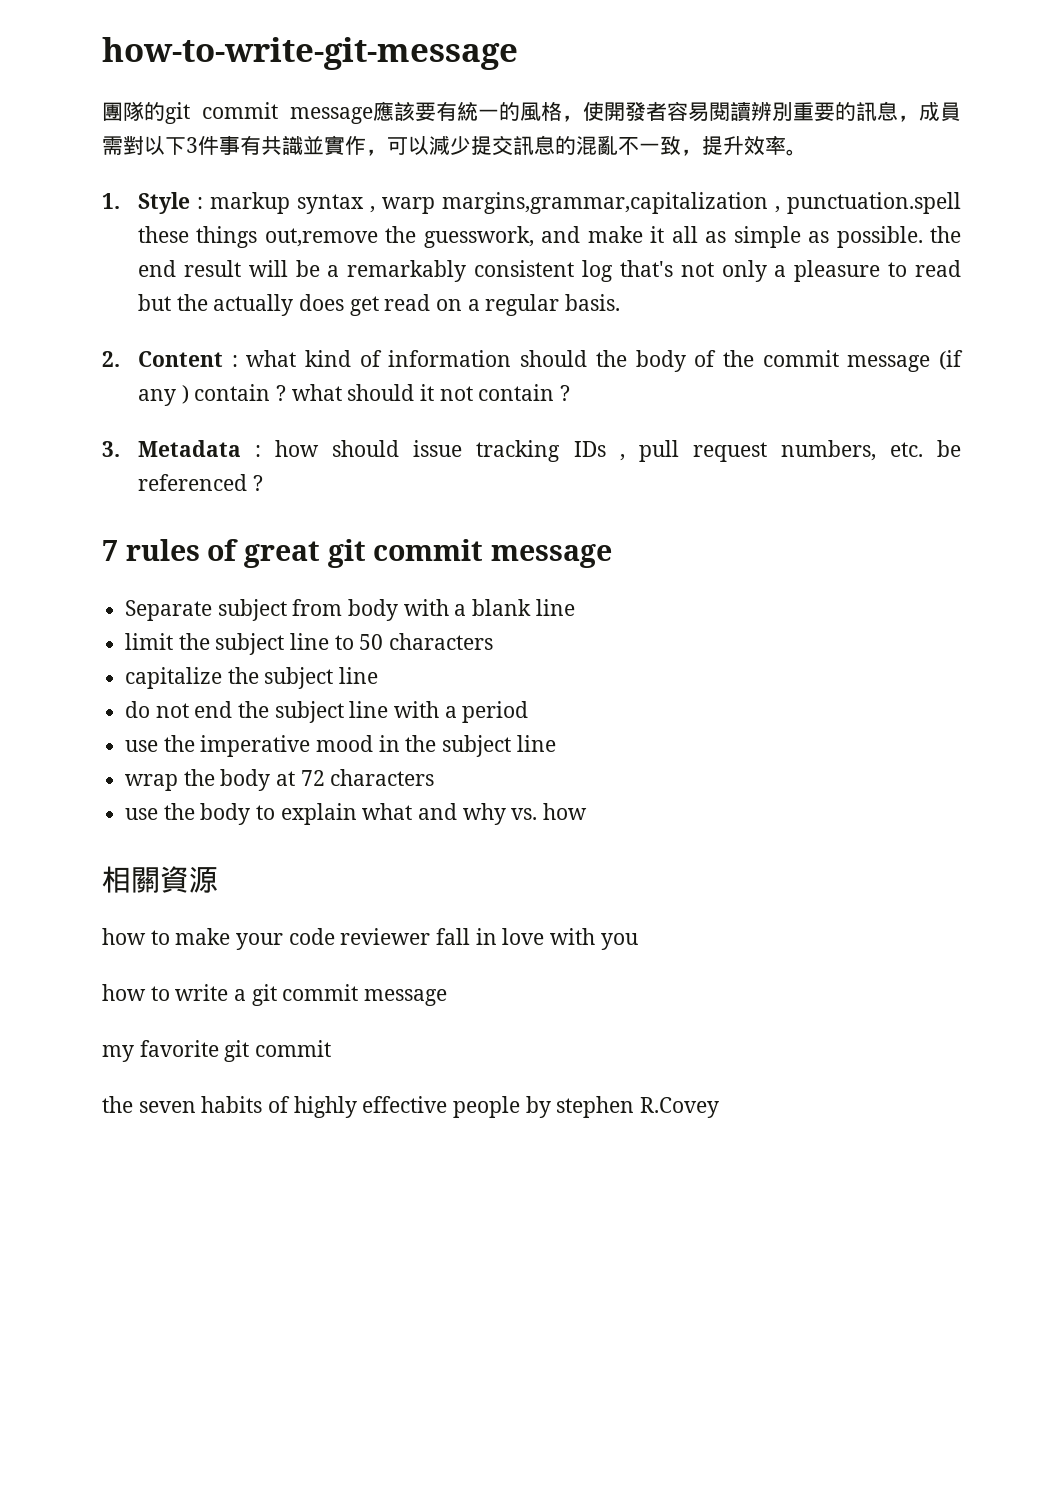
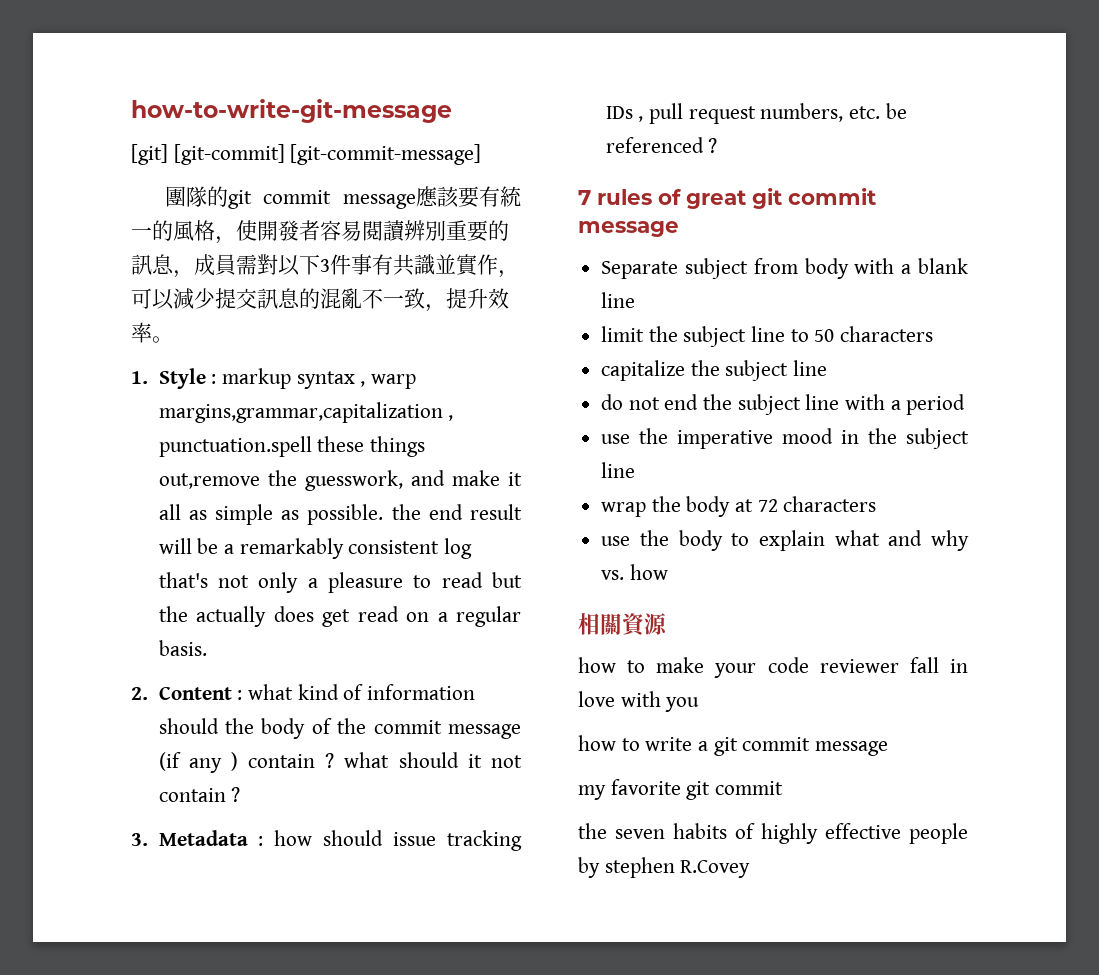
(518, 53) none -> [131,144,482,165] // [git] [git-commit] [git-commit-message]

